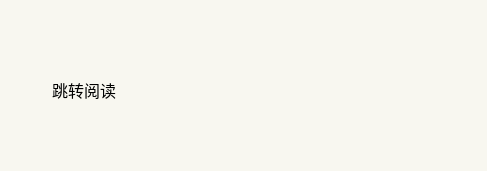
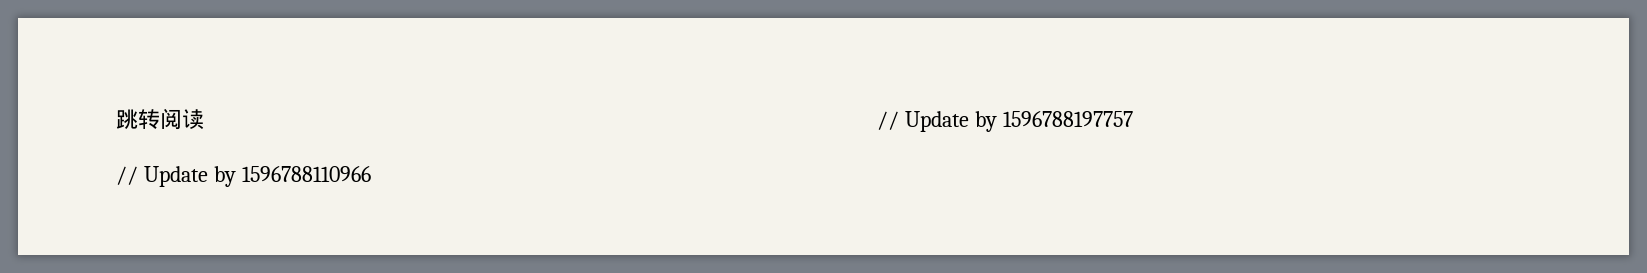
(116, 91) none -> [116,166,371,187] [877,111,1133,132] // // Update by 1596788110966 // // Update by 1596788197757

